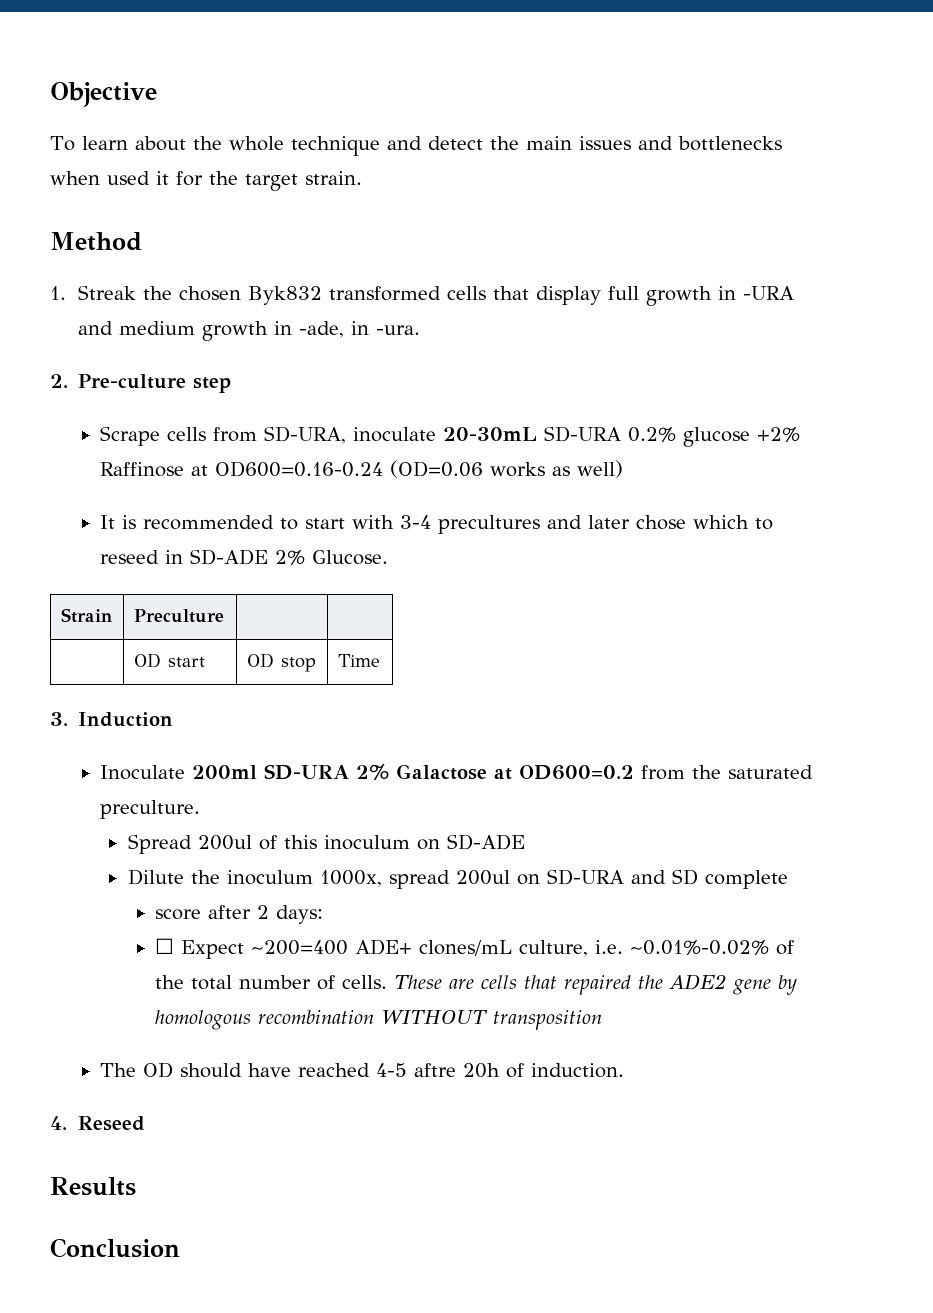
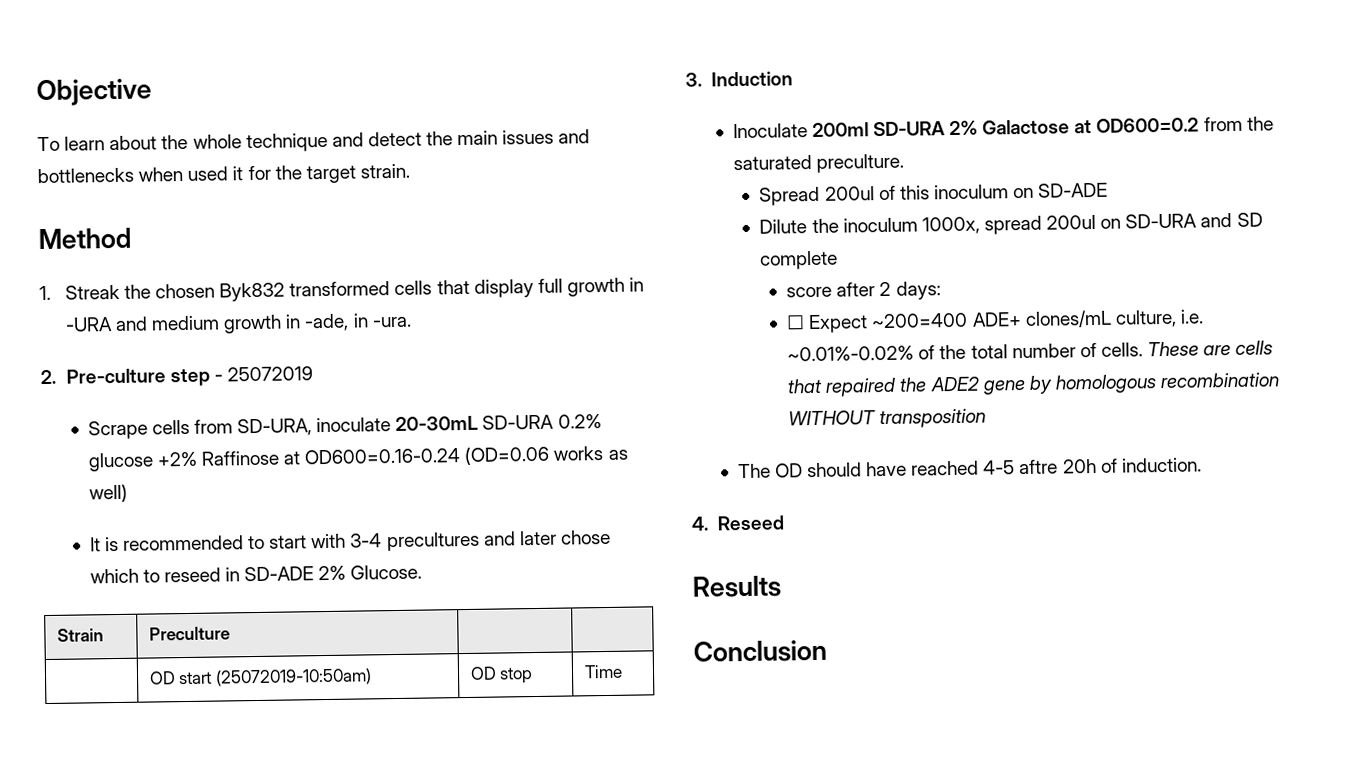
(232, 385) none -> [214,366,314,382] - 25072019
(205, 662) none -> [214,668,372,687] (25072019-10:50am)

